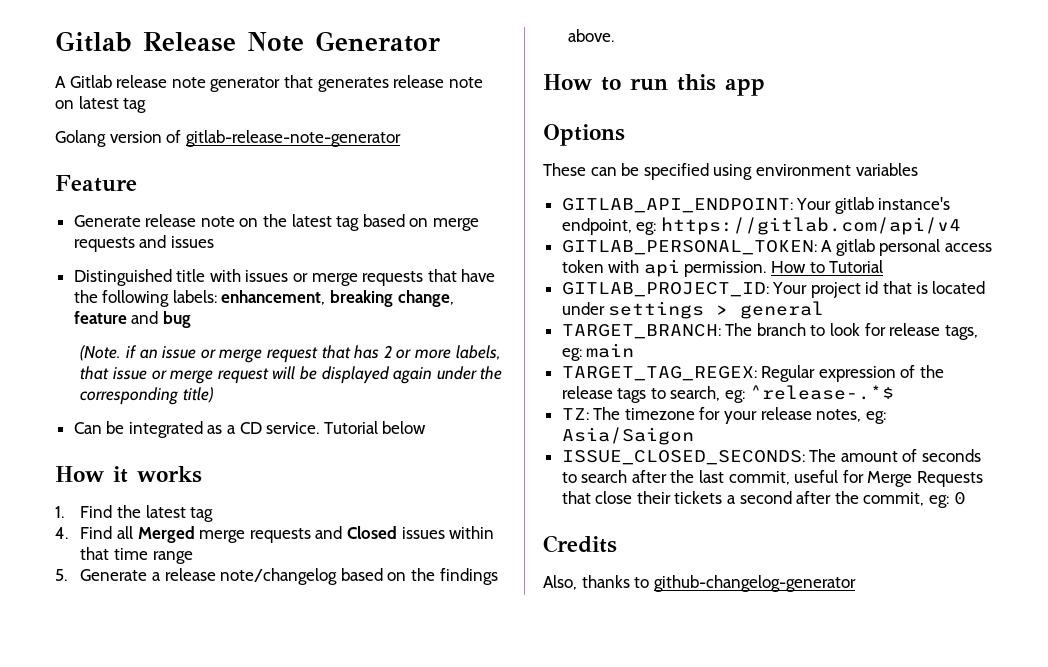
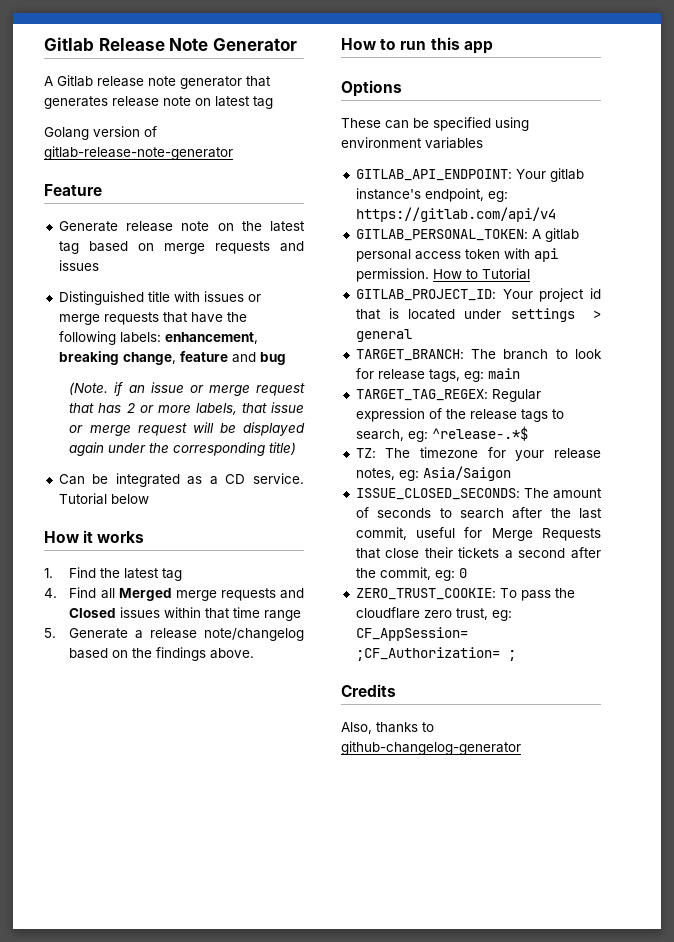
(966, 498) none -> [355,588,575,601] [355,607,512,621] [355,627,468,641] [355,647,516,661] // ZERO_TRUST_COOKIE: To pass the cloudflare zero trust, eg: CF_AppSession= ;CF_Authorization= ;

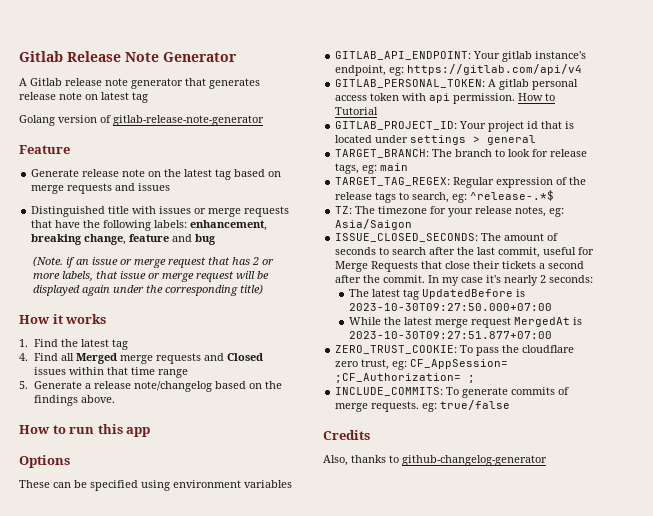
[58,473,304,487] [58,493,149,505] // Can be integrated as a CD service. Tutorial below -> (264, 289) none
[379,567,467,581] commit, eg: 0 -> [383,275,594,286] [349,289,526,300] [349,303,553,311] [349,317,583,328] [349,331,553,339] commit. In my case it's nearly 2 seconds: // The latest tag UpdatedBefore is 2023-10-30T09:27:50.000+07:00 // While the latest merge request MergedAt is 2023-10-30T09:27:51.877+07:00
(516, 655) none -> [335,387,570,398] [335,400,511,412] // INCLUDE_COMMITS: To generate commits of merge requests. eg: true/false

